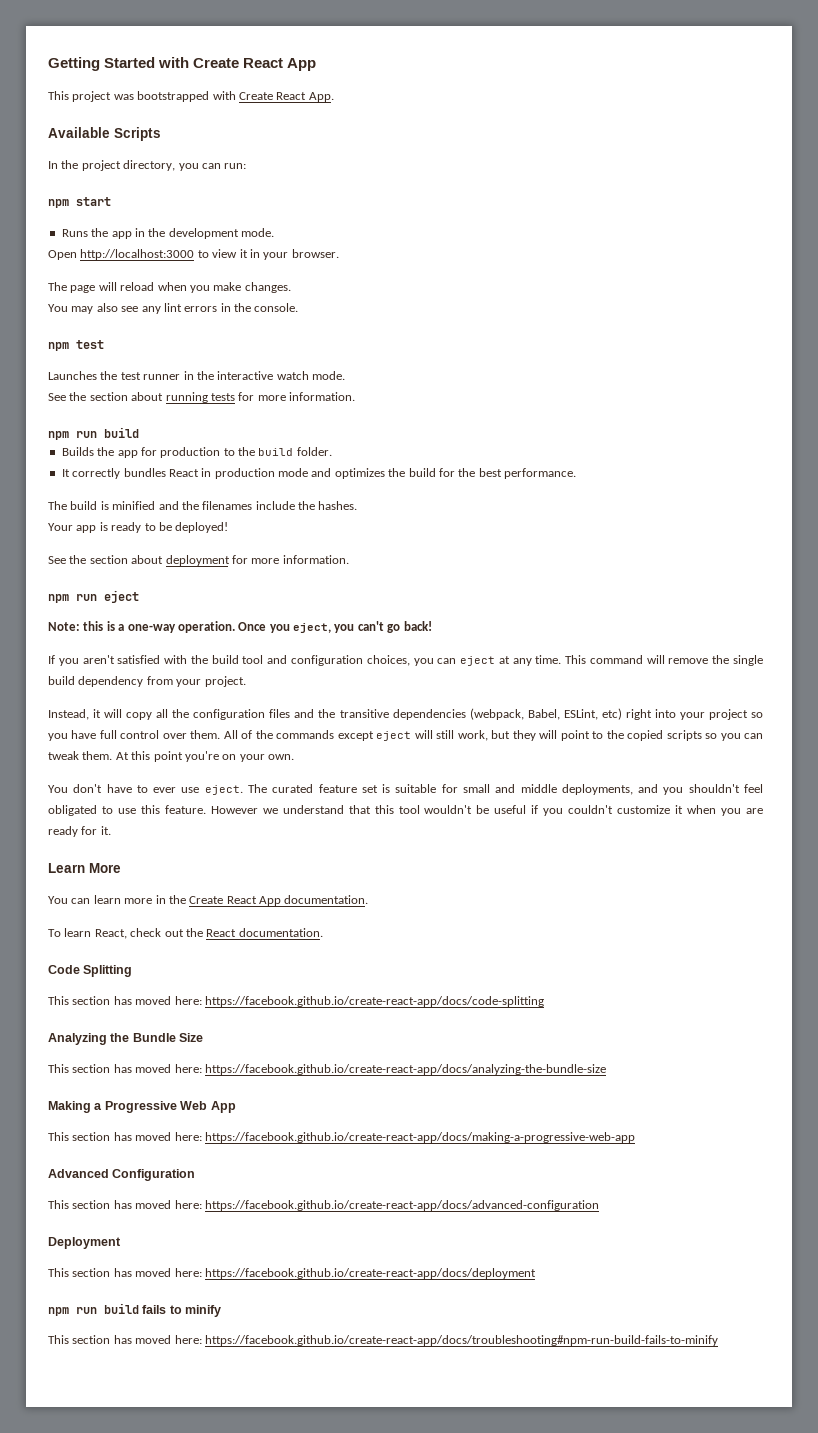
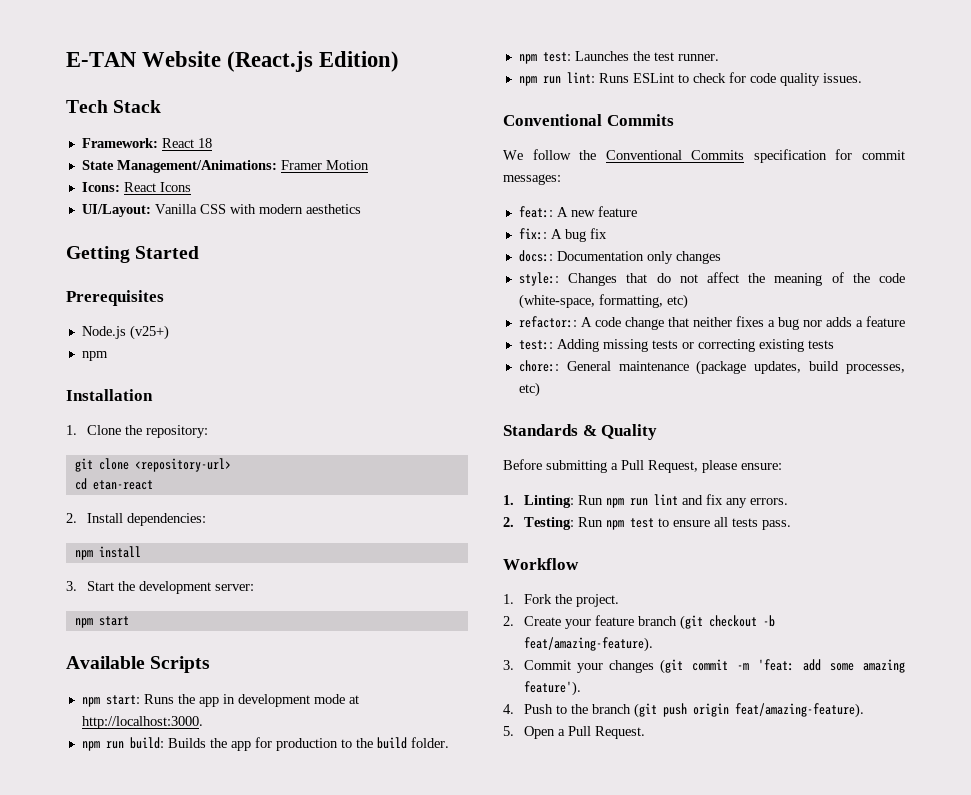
[48,57,317,71] [48,91,334,102] [48,127,161,141] [48,160,247,171] [48,197,111,208] Getting Started with Create React App // This project was bootstrapped with Create React App. // Available Scripts // In the project directory, you can run: // npm start // -> [66,51,400,72] [66,100,162,113] [81,138,212,148] [81,160,369,173] [81,182,191,192] [81,204,361,217] [66,246,200,263] [66,290,164,306] [81,325,169,340] [81,351,108,361] [66,389,153,401] [66,425,209,438] [74,458,231,472] [74,478,153,490] [66,513,207,526] [74,546,141,560] [66,581,255,594] [74,616,129,628] [66,656,211,673] [81,695,140,707] E-TAN Website (React.js Edition) // Tech Stack // Framework: React 18 // State Management/Animations: Framer Motion // Icons: React Icons // UI/Layout: Vanilla CSS with modern aesthetics // Getting Started // Prerequisites // Node.js (v25+) // npm // Installation // 1. Clone the repository: // git clone <repository-url> // cd etan-react // 2. Install dependencies: // npm install // 3. Start the development server: // npm start // Available Scripts // npm start:
[148,228,274,239] [48,249,339,260] [48,282,291,293] [48,303,299,314] [48,340,104,351] [48,371,345,380] [48,392,355,403] [48,427,139,440] the development mode. // Open http://localhost:3000 to view it in your browser. // The page will reload when you make changes. // You may also see any lint errors in the console. // npm test // Launches the test runner in the interactive watch mode. // See the section about running tests for more information. // npm run build // -> [237,694,359,707] [81,716,203,729] [81,737,164,751] development mode at http://localhost:3000. // npm run build:
[61,468,576,479] [48,501,358,510] [48,522,229,533] [48,555,349,566] [48,590,139,603] [48,621,432,633] [48,655,763,666] [48,676,246,687] [48,708,763,720] [48,730,764,741] [48,751,294,762] [48,784,764,795] [48,805,764,816] [48,826,111,837] [48,863,121,873] [48,895,369,906] [48,928,323,939] [48,965,133,977] [48,996,544,1007] [48,1033,204,1045] [48,1064,606,1075] [48,1101,236,1113] [48,1132,635,1143] [48,1169,196,1181] [48,1200,599,1211] [48,1237,121,1249] [48,1268,536,1279] [48,1303,222,1317] [48,1335,718,1346] It correctly bundles React in production mode and optimizes the build for the best performance. // The build is minified and the filenames include the hashes. // Your app is ready to be deployed! // See the section about deployment for more information. // npm run eject // Note: this is a one-way operation. Once you eject, you can't go back! // If you aren't satisfied with the build tool and configuration choices, you can eject at any time. This command will remove the single build dependency from your project. // Instead, it will copy all the configuration files and the transitive dependencies (webpack, Babel, ESLint, etc) right into your project so you have full control over them. All of the commands except eject will still work, but they will point to the copied scripts so you can tweak them. At this point you're on your own. // You don't have to ever use eject. The curated feature set is suitable for small and middle deployments, and you shouldn't feel obligated to use this feature. However we understand that this tool wouldn't be useful if you couldn't customize it when you are ready for it. // Learn More // You can learn more in the Create React App documentation. // To learn React, check out the React documentation. // Code Splitting // This section has moved here: https://facebook.github.io/create-react-app/docs/code-splitting // Analyzing the Bundle Size // This section has moved here: https://facebook.github.io/create-react-app/docs/analyzing-the-bundle-size // Making a Progressive Web App // This section has moved here: https://facebook.github.io/create-react-app/docs/making-a-progressive-web-app // Advanced Configuration // This section has moved here: https://facebook.github.io/create-react-app/docs/advanced-configuration // Deployment // This section has moved here: https://facebook.github.io/create-react-app/docs/deployment // npm run build fails to minify // This section has moved here: https://facebook.github.io/create-react-app/docs/troubleshooting#npm-run-build-fails-to-minify -> [518,51,719,64] [518,72,862,86] [503,114,674,126] [503,149,905,163] [503,174,561,185] [518,206,637,218] [518,228,607,242] [518,250,721,264] [518,272,905,286] [518,294,688,309] [518,316,905,330] [518,339,834,352] [518,360,905,375] [518,382,540,397] [503,424,658,440] [503,459,782,473] [503,494,789,508] [503,517,792,530] [503,558,579,570] [503,594,620,607] [503,615,776,630] [524,637,654,652] [503,659,905,674] [524,681,582,696] [503,703,865,718] [503,726,646,739] npm test: Launches the test runner. // npm run lint: Runs ESLint to check for code quality issues. // Conventional Commits // We follow the Conventional Commits specification for commit messages: // feat:: A new feature // fix:: A bug fix // docs:: Documentation only changes // style:: Changes that do not affect the meaning of the code (white-space, formatting, etc) // refactor:: A code change that neither fixes a bug nor adds a feature // test:: Adding missing tests or correcting existing tests // chore:: General maintenance (package updates, build processes, etc) // Standards & Quality // Before submitting a Pull Request, please ensure: // 1. Linting: Run npm run lint and fix any errors. // 2. Testing: Run npm test to ensure all tests pass. // Workflow // 1. Fork the project. // 2. Create your feature branch (git checkout -b feat/amazing-feature). // 3. Commit your changes (git commit -m 'feat: add some amazing feature'). // 4. Push to the branch (git push origin feat/amazing-feature). // 5. Open a Pull Request.

